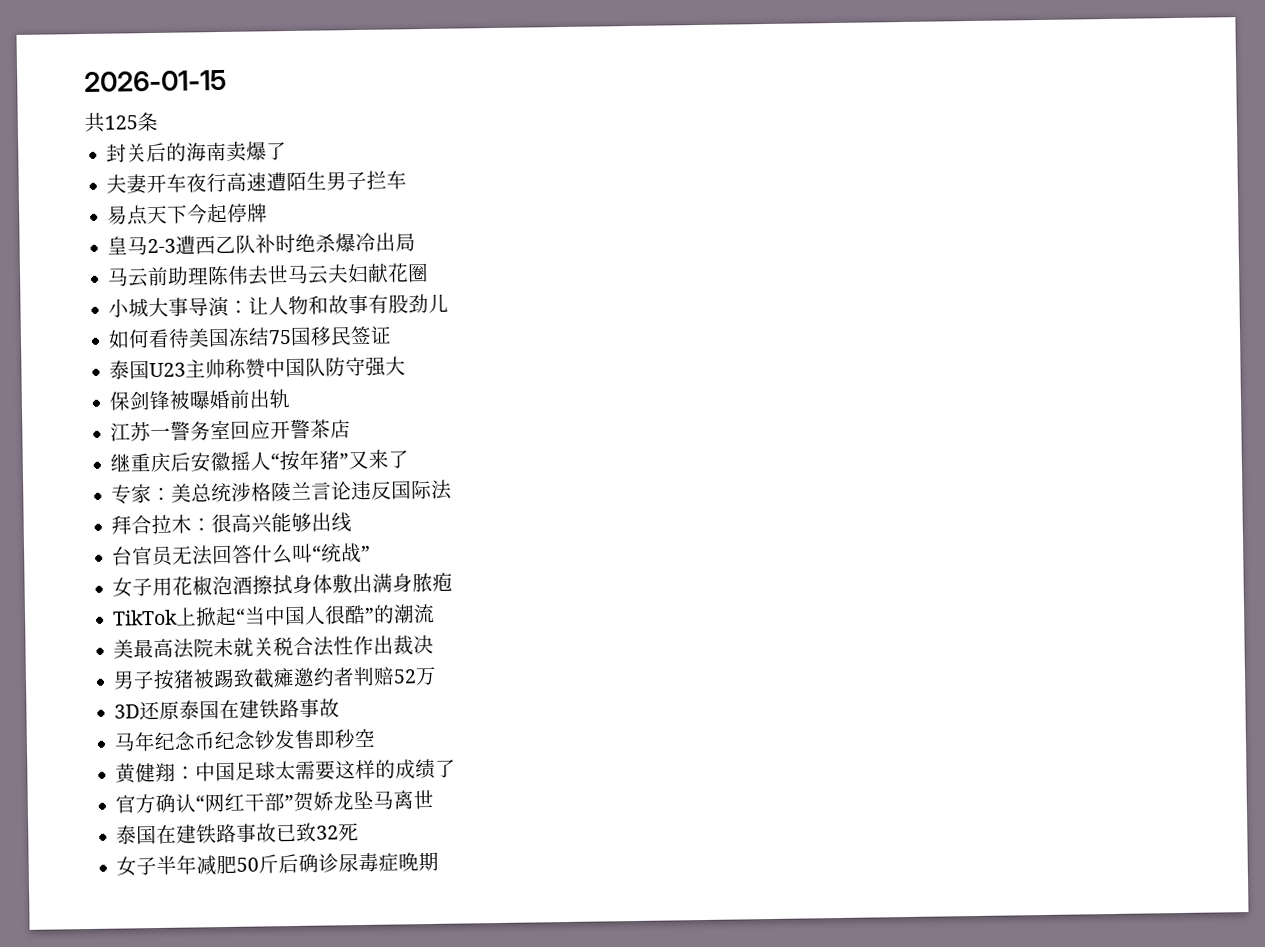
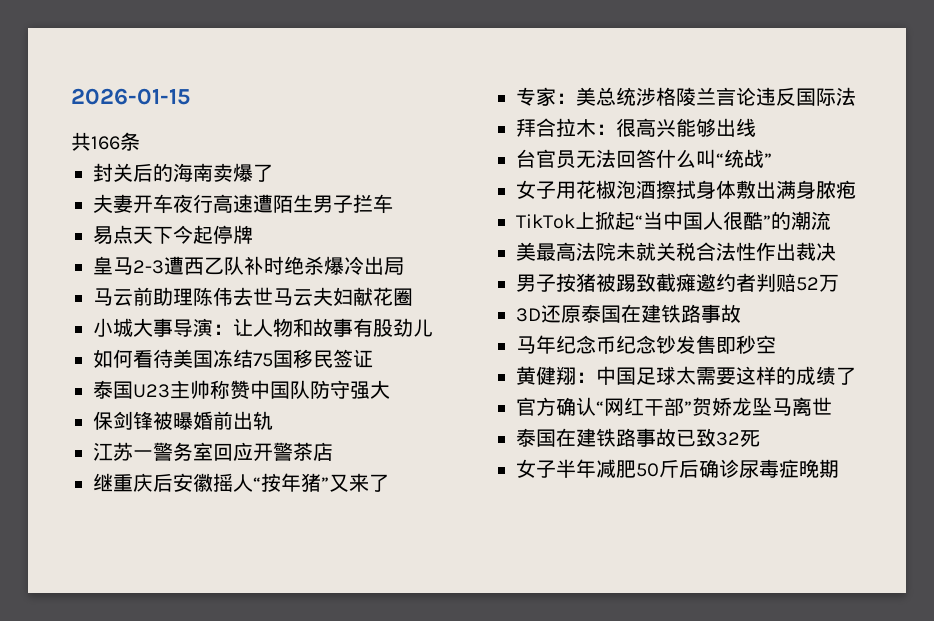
[104,115,138,130] 125 -> [91,136,120,150] 166

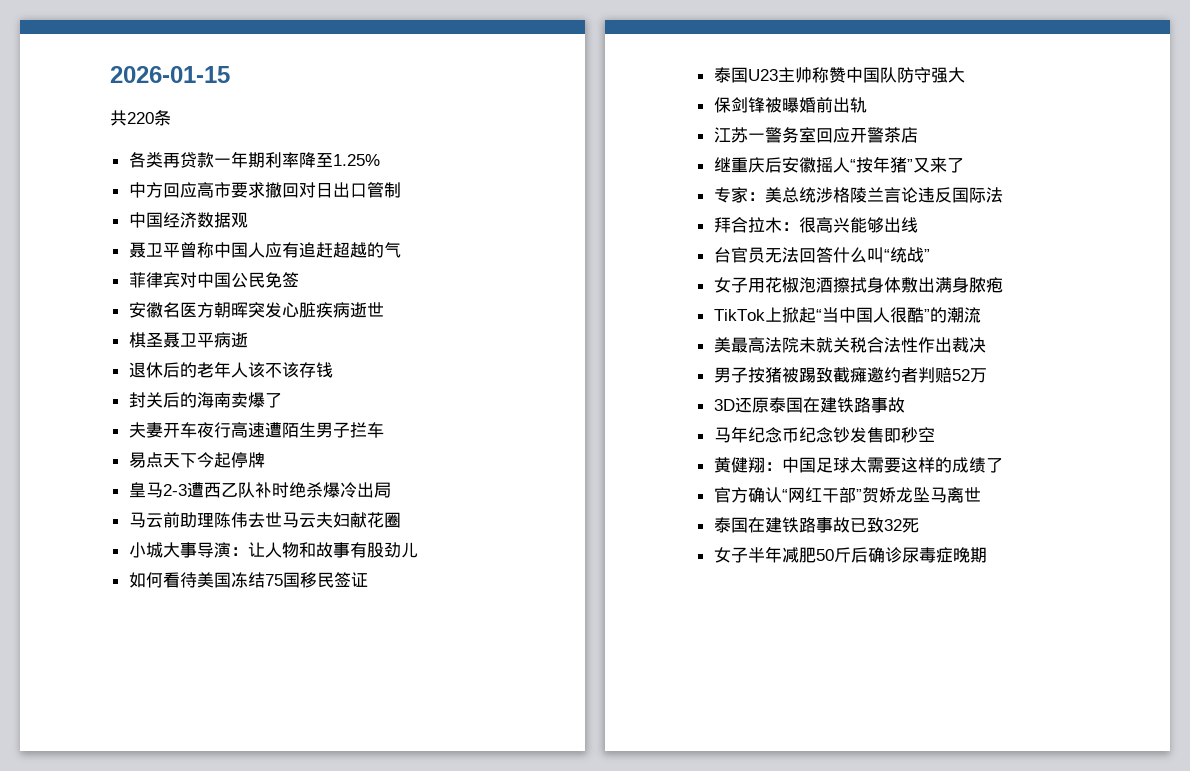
[91,136,120,150] 166 -> [127,112,154,124] 220
(140, 141) none -> [128,151,380,168] [128,182,401,198] [128,212,248,228] [128,242,401,258] [128,272,299,288] [128,302,384,318] [128,332,248,348] [128,361,333,378] // 各类再贷款一年期利率降至1.25% // 中方回应高市要求撤回对日出口管制 // 中国经济数据观 // 聂卫平曾称中国人应有追赶超越的气 // 菲律宾对中国公民免签 // 安徽名医方朝晖突发心脏疾病逝世 // 棋圣聂卫平病逝 // 退休后的老年人该不该存钱

